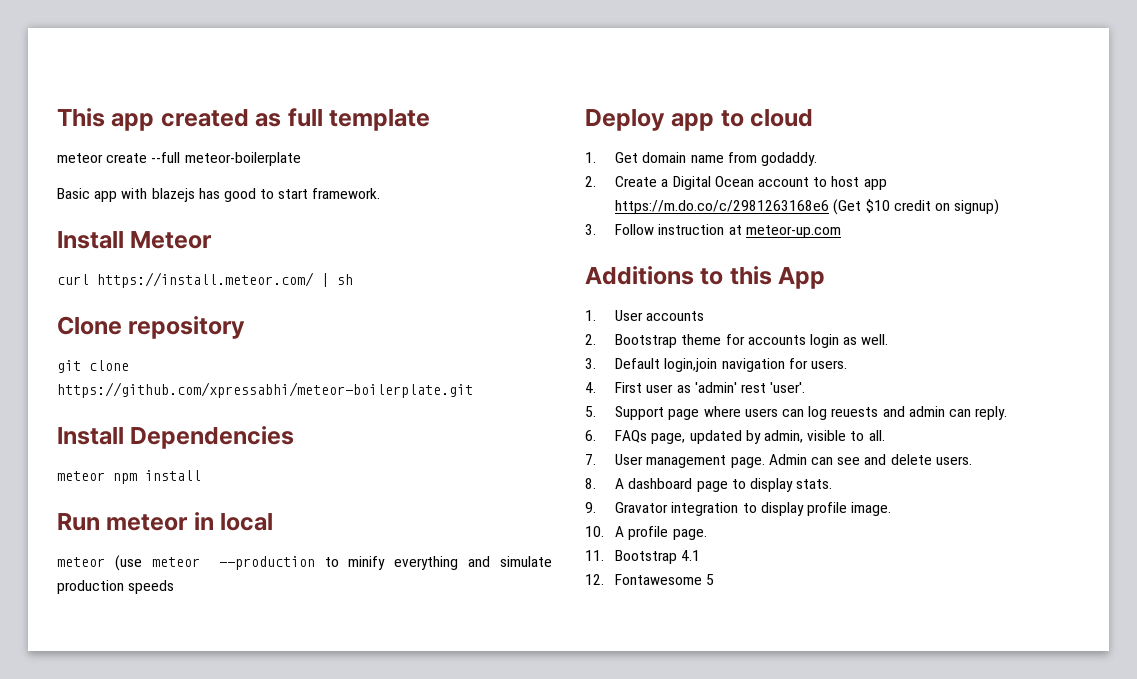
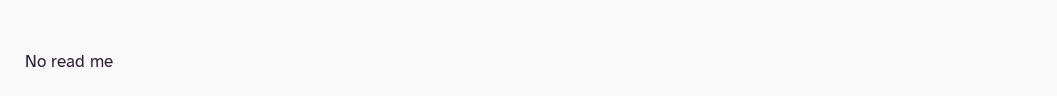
[57,108,431,131] [57,152,301,166] [57,188,381,202] [57,231,213,249] [57,272,353,288] [57,316,246,339] [57,360,129,373] [57,382,473,398] [57,426,295,449] [57,470,201,484] [57,512,274,531] [57,555,552,571] [57,580,175,594] [585,109,814,131] [585,152,818,166] [585,176,887,190] [615,199,1000,215] [585,224,841,238] [585,266,826,289] [585,310,705,321] [585,334,889,348] [585,358,848,372] [585,382,806,393] [585,406,1008,420] [585,430,885,444] [585,454,972,468] [585,478,833,492] [585,502,892,516] [585,526,707,540] [585,550,701,564] [585,574,715,585] This app created as full template // meteor create --full meteor-boilerplate // Basic app with blazejs has good to start framework. // Install Meteor // curl https://install.meteor.com/ | sh // Clone repository // git clone https://github.com/xpressabhi/meteor-boilerplate.git // Install Dependencies // meteor npm install // Run meteor in local // meteor (use meteor --production to minify everything and simulate production speeds // Deploy app to cloud // 1. Get domain name from godaddy. // 2. Create a Digital Ocean account to host app https://m.do.co/c/2981263168e6 (Get $10 credit on signup) // 3. Follow instruction at meteor-up.com // Additions to this App // 1. User accounts // 2. Bootstrap theme for accounts login as well. // 3. Default login,join navigation for users. // 4. First user as 'admin' rest 'user'. // 5. Support page where users can log reuests and admin can reply. // 6. FAQs page, updated by admin, visible to all. // 7. User management page. Admin can see and delete users. // 8. A dashboard page to display stats. // 9. Gravator integration to display profile image. // 10. A profile page. // 11. Bootstrap 4.1 // 12. Fontawesome 5 -> [25,55,113,67] No read me

